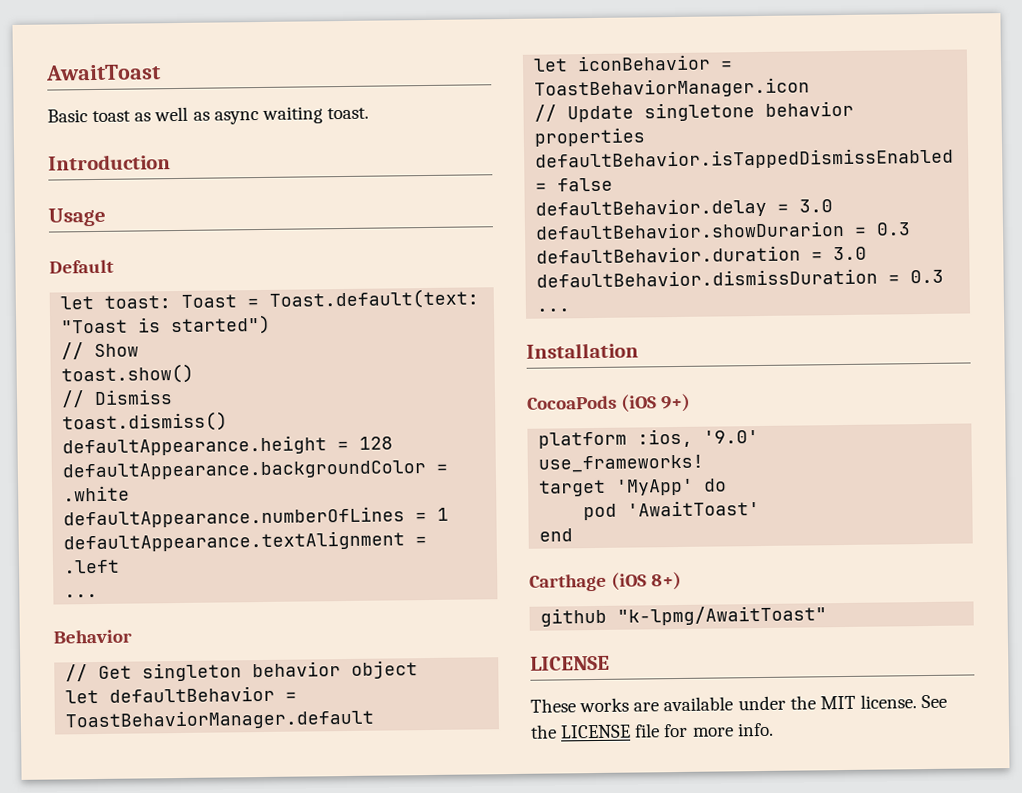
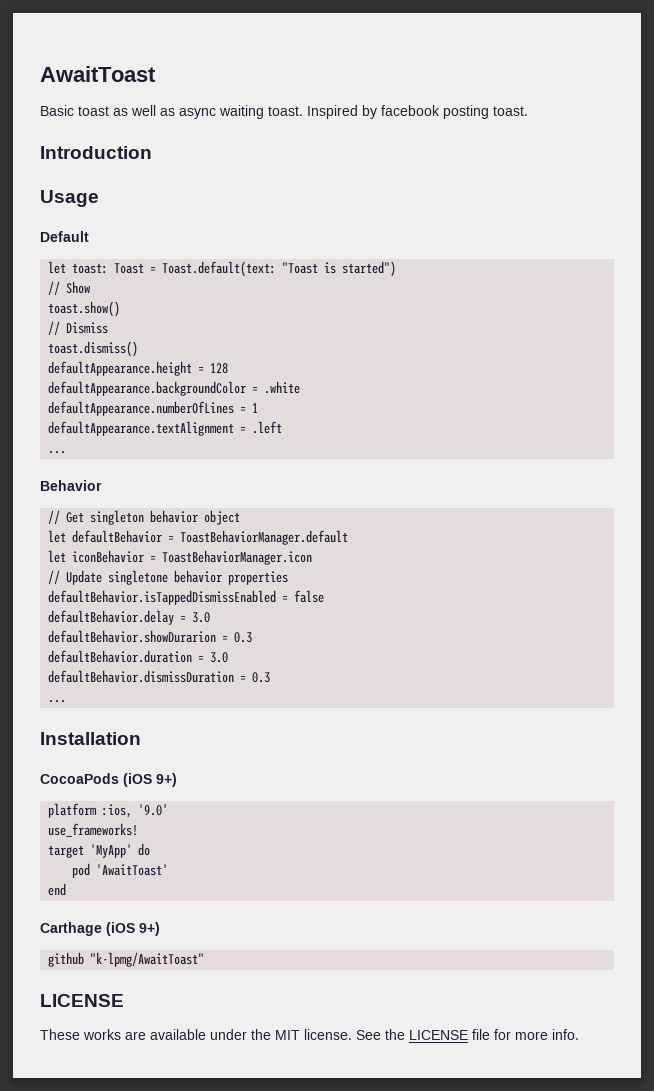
(369, 113) none -> [307,105,528,119] Inspired by facebook posting toast.
[651,571,683,591] 8+) -> [139,922,160,936] 9+)

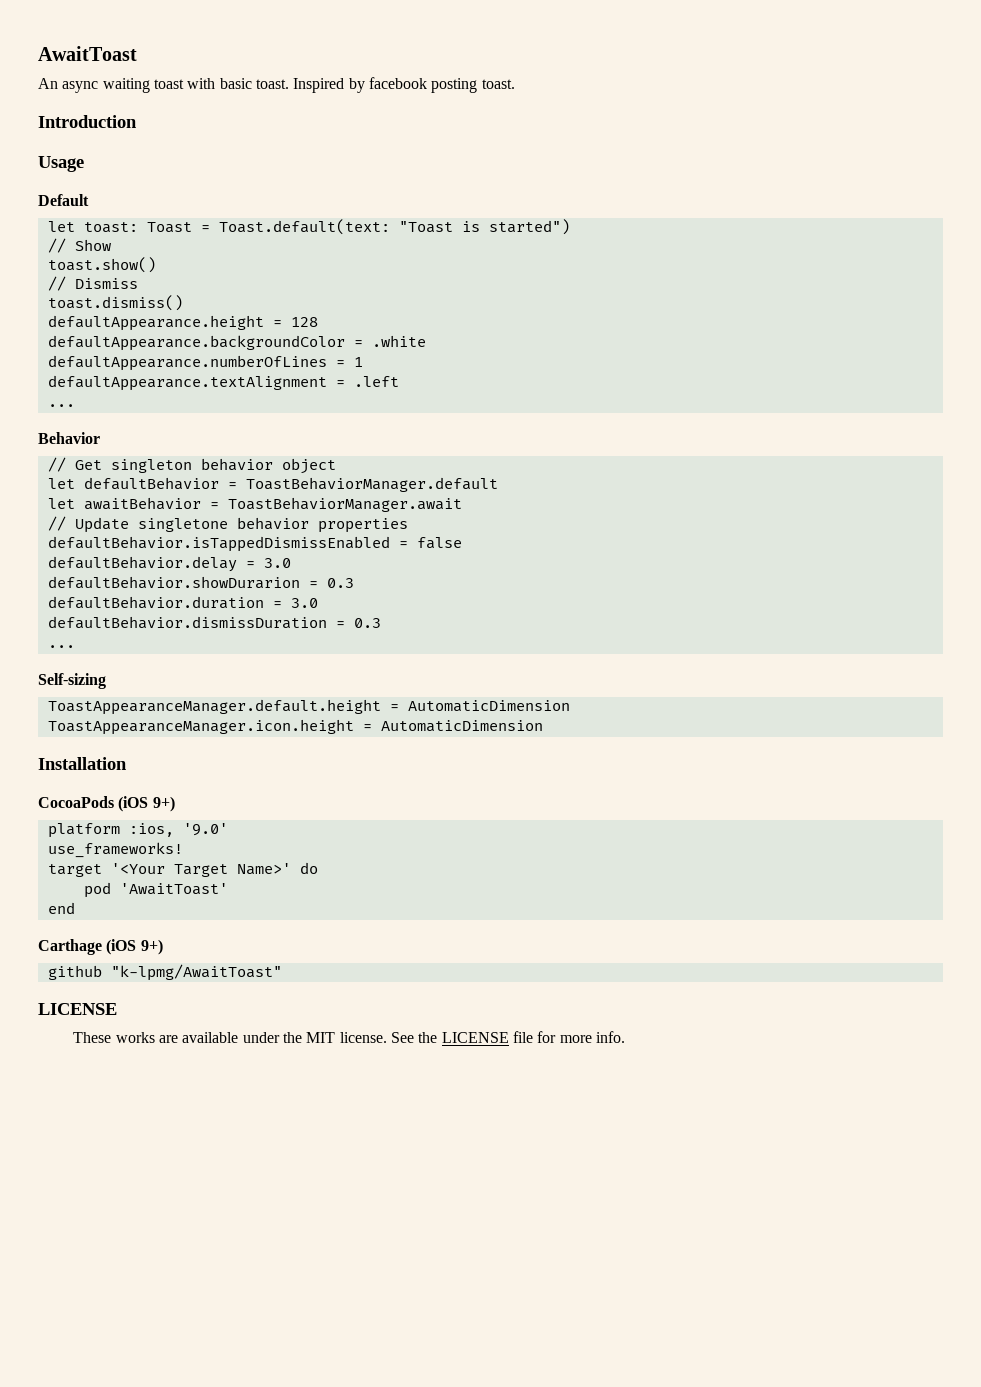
[40,105,264,119] Basic toast as well as async waiting -> [38,78,252,93] An async waiting toast with basic
[72,550,313,565] iconBehavior = ToastBehaviorManager.icon -> [83,497,462,512] awaitBehavior = ToastBehaviorManager.await
(67, 701) none -> [38,673,106,689] [47,699,570,715] [47,719,543,735] // Self-sizing // ToastAppearanceManager.default.height = AutomaticDimension // ToastAppearanceManager.icon.height = AutomaticDimension
[90,844,133,858] 'MyApp' -> [110,863,291,877] '<Your Target Name>'

